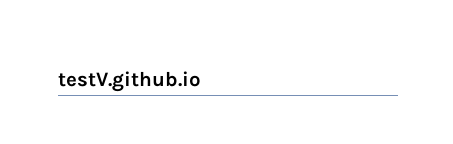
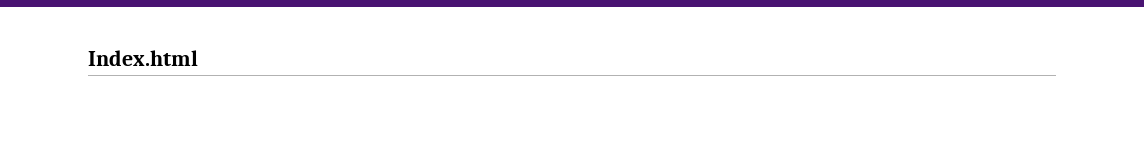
[58,71,201,92] testV.github.io -> [88,50,198,66] Index.html

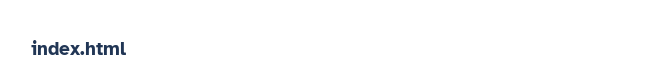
[88,50,198,66] Index.html -> [31,40,126,55] index.html

